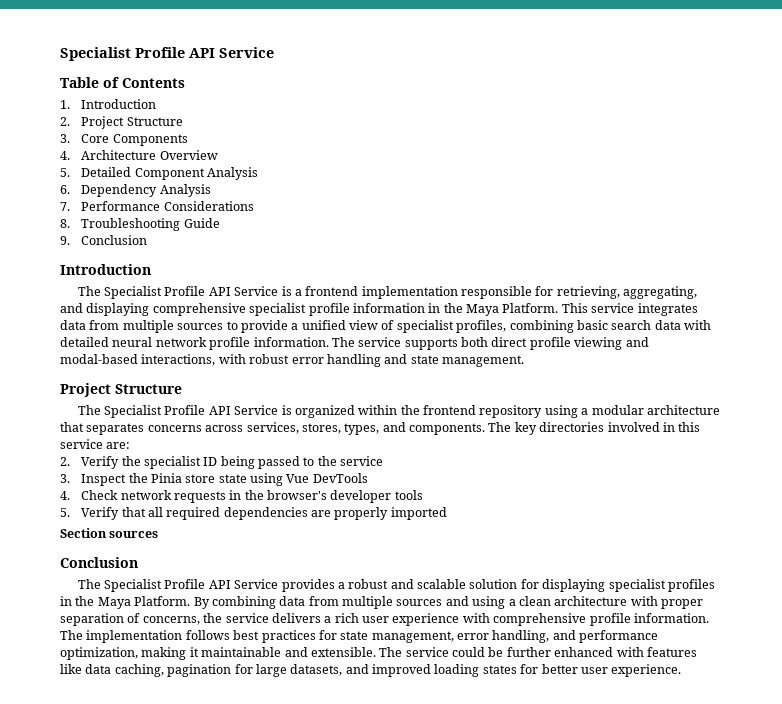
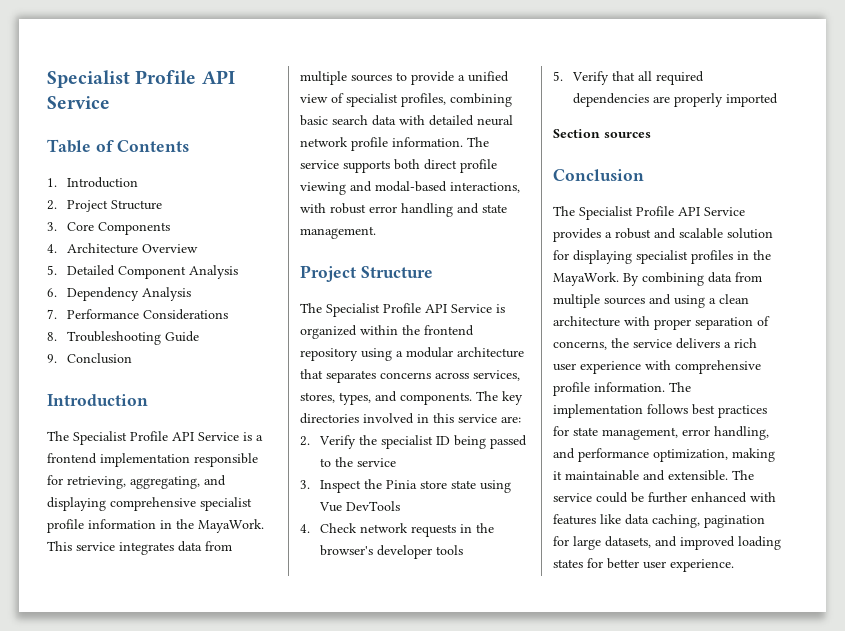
[466,303,559,316] Maya Platform. -> [198,519,264,533] MayaWork.
[97,596,191,609] Maya Platform. -> [553,272,619,286] MayaWork.

